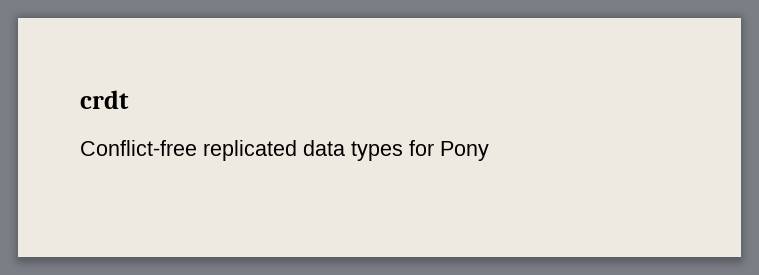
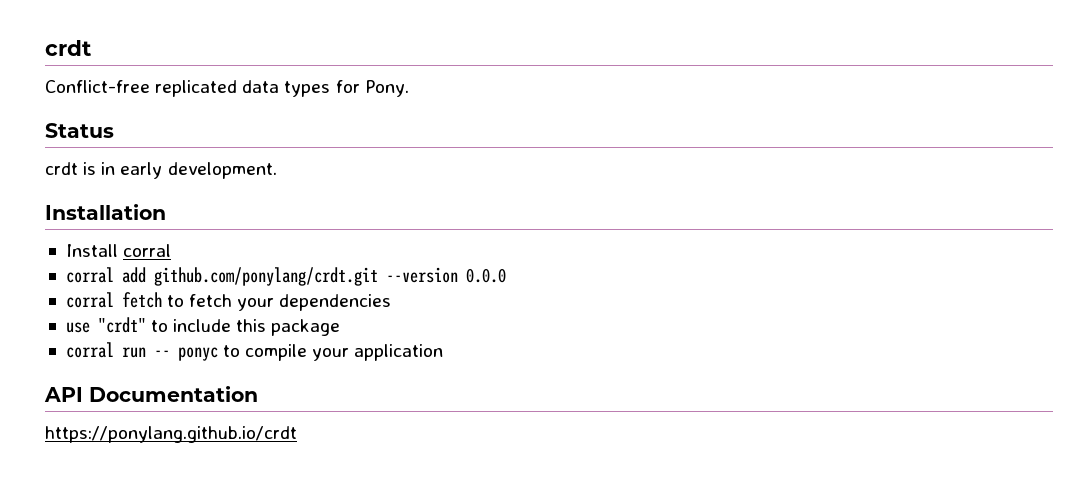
[440,141,489,161] Pony -> [364,80,409,97] [45,123,114,138] [45,162,277,179] [45,204,166,220] [65,244,172,257] [65,267,506,286] [65,292,392,311] [65,317,341,336] [65,342,444,361] [44,386,258,402] [45,426,297,443] Pony. // Status // crdt is in early development. // Installation // Install corral // corral add github.com/ponylang/crdt.git --version 0.0.0 // corral fetch to fetch your dependencies // use "crdt" to include this package // corral run -- ponyc to compile your application // API Documentation // https://ponylang.github.io/crdt

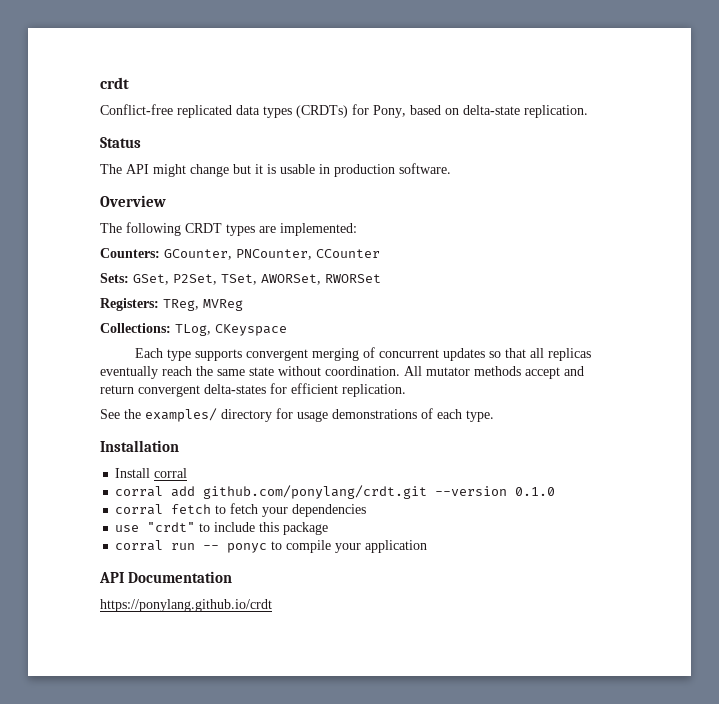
[335,80,409,97] [45,123,114,138] [45,162,277,179] for Pony. // Status // crdt is in early development. -> [296,104,588,118] [100,137,141,148] [100,163,451,177] [100,195,166,207] [100,222,357,236] [100,248,380,260] [100,273,381,285] [100,298,243,311] [100,323,287,336] [135,347,592,361] [100,366,584,379] [100,383,406,397] [100,408,494,422] (CRDTs) for Pony, based on delta-state replication. // Status // The API might change but it is usable in production software. // Overview // The following CRDT types are implemented: // Counters: GCounter, PNCounter, CCounter // Sets: GSet, P2Set, TSet, AWORSet, RWORSet // Registers: TReg, MVReg // Collections: TLog, CKeyspace // Each type supports convergent merging of concurrent updates so that all replicas eventually reach the same state without coordination. All mutator methods accept and return convergent delta-states for efficient replication. // See the examples/ directory for usage demonstrations of each type.
[465,268,506,283] 0.0.0 -> [515,487,556,496] 0.1.0

